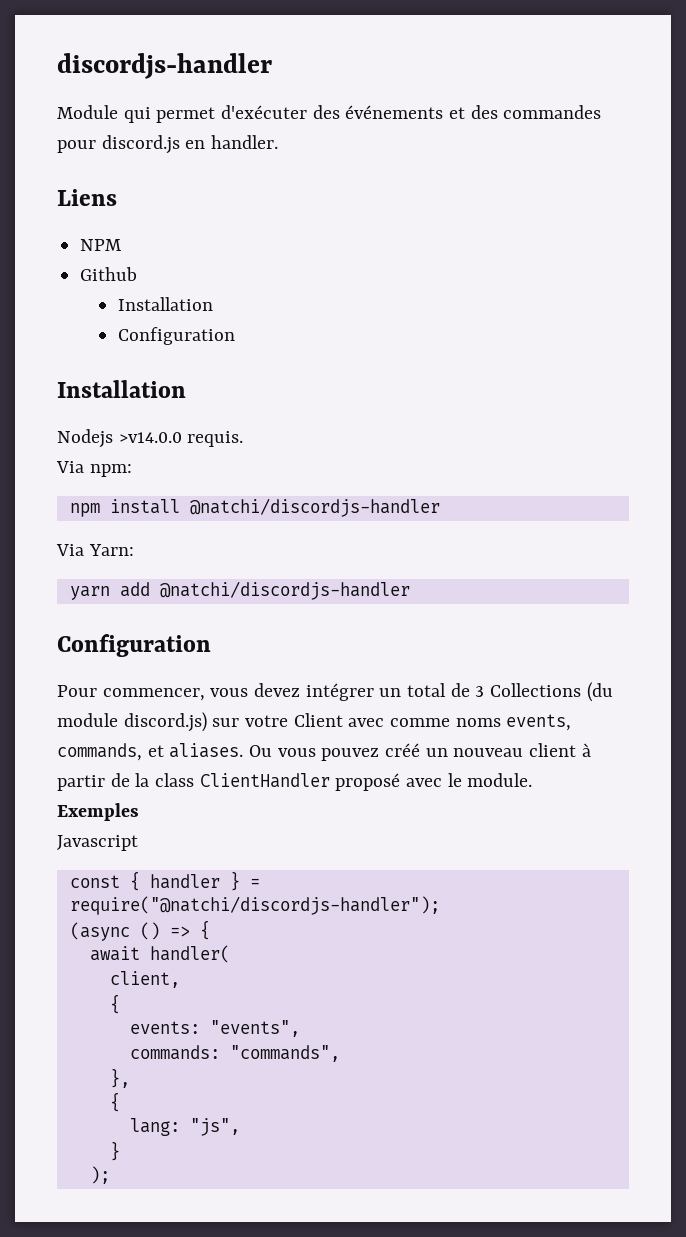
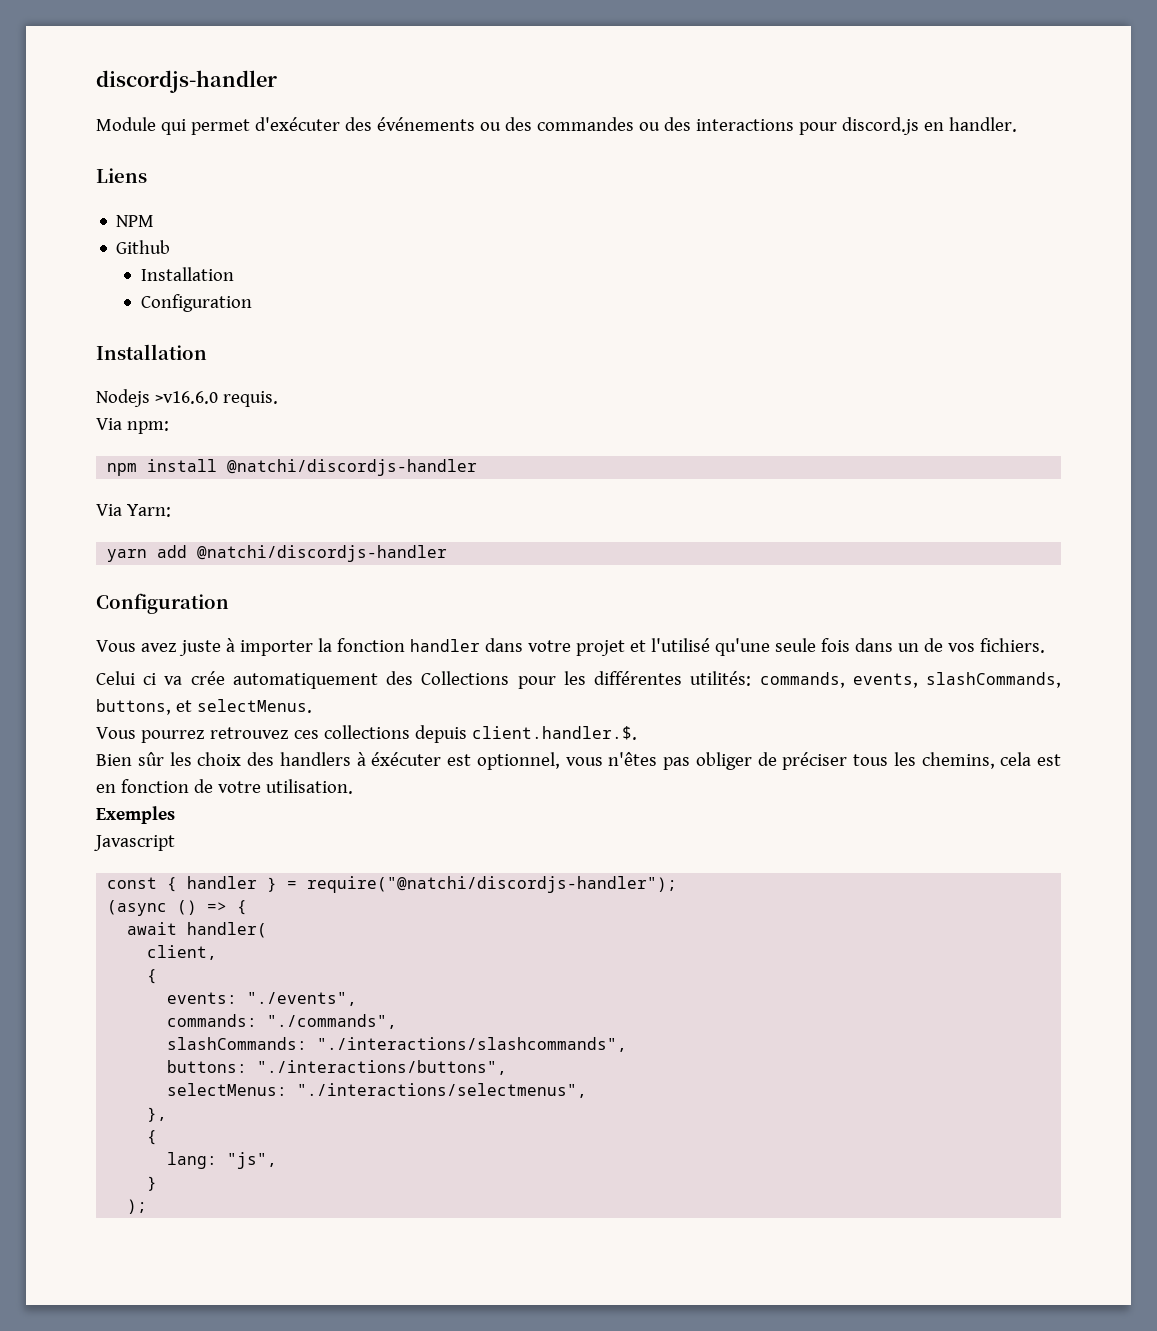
[449,107,466,119] et -> [479,122,501,131] ou
(602, 112) none -> [638,117,794,131] ou des interactions
[118,432,182,443] >v14.0.0 -> [154,391,218,404] >v16.6.0
[57,682,613,702] [57,712,572,732] [57,743,591,761] [57,773,533,791] Pour commencer, vous devez intégrer un total de 3 Collections (du module discord.js) sur votre Client avec comme noms events, commands, et aliases. Ou vous pouvez créé un nouveau client à partir de la class ClientHandler proposé avec le module. -> [96,638,1045,656] [96,671,1062,689] [96,699,312,715] [96,725,637,743] [96,752,1061,770] [96,779,353,794] Vous avez juste à importer la fonction handler dans votre projet et l'utilisé qu'une seule fois dans un de vos fichiers. // Celui ci va crée automatiquement des Collections pour les différentes utilités: commands, events, slashCommands, buttons, et selectMenus. // Vous pourrez retrouvez ces collections depuis client.handler.$. // Bien sûr les choix des handlers à éxécuter est optionnel, vous n'êtes pas obliger de préciser tous les chemins, cela est en fonction de votre utilisation.
[209,1020,300,1037] "events", -> [247,992,358,1006] "./events",
[229,1045,340,1062] "commands", -> [267,1014,398,1029] [167,1037,628,1052] [167,1060,508,1075] [167,1083,588,1098] "./commands", // slashCommands: "./interactions/slashcommands", // buttons: "./interactions/buttons", // selectMenus: "./interactions/selectmenus",

